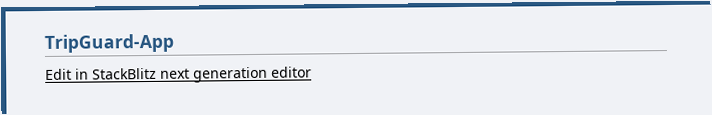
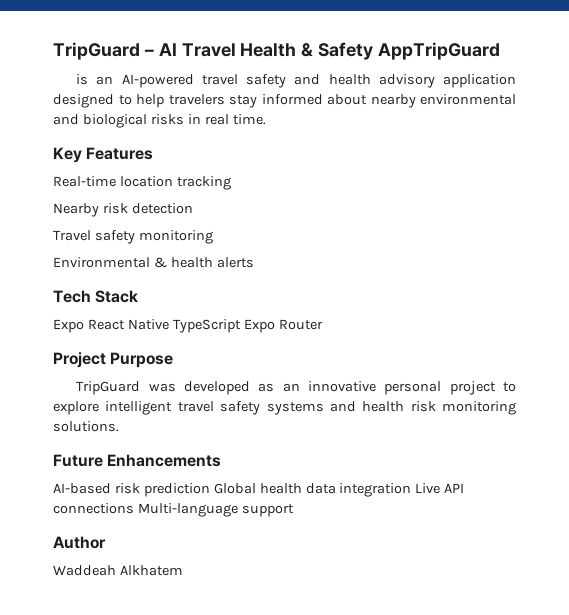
[44,33,174,53] [45,66,312,83] TripGuard-App // Edit in StackBlitz next generation editor -> [53,42,501,60] [76,74,516,88] [53,94,516,108] [53,114,266,128] [53,147,154,163] [53,176,231,190] [53,203,193,217] [53,230,213,244] [53,257,254,268] [53,290,139,303] [53,319,323,333] [53,352,174,368] [76,381,516,395] [53,401,516,415] [53,421,119,432] [53,454,222,467] [53,483,465,497] [53,503,294,517] [53,536,106,549] [53,565,183,576] TripGuard – AI Travel Health & Safety AppTripGuard // is an AI-powered travel safety and health advisory application designed to help travelers stay informed about nearby environmental and biological risks in real time. // Key Features // Real-time location tracking // Nearby risk detection // Travel safety monitoring // Environmental & health alerts // Tech Stack // Expo React Native TypeScript Expo Router // Project Purpose // TripGuard was developed as an innovative personal project to explore intelligent travel safety systems and health risk monitoring solutions. // Future Enhancements // AI-based risk prediction Global health data integration Live API connections Multi-language support // Author // Waddeah Alkhatem

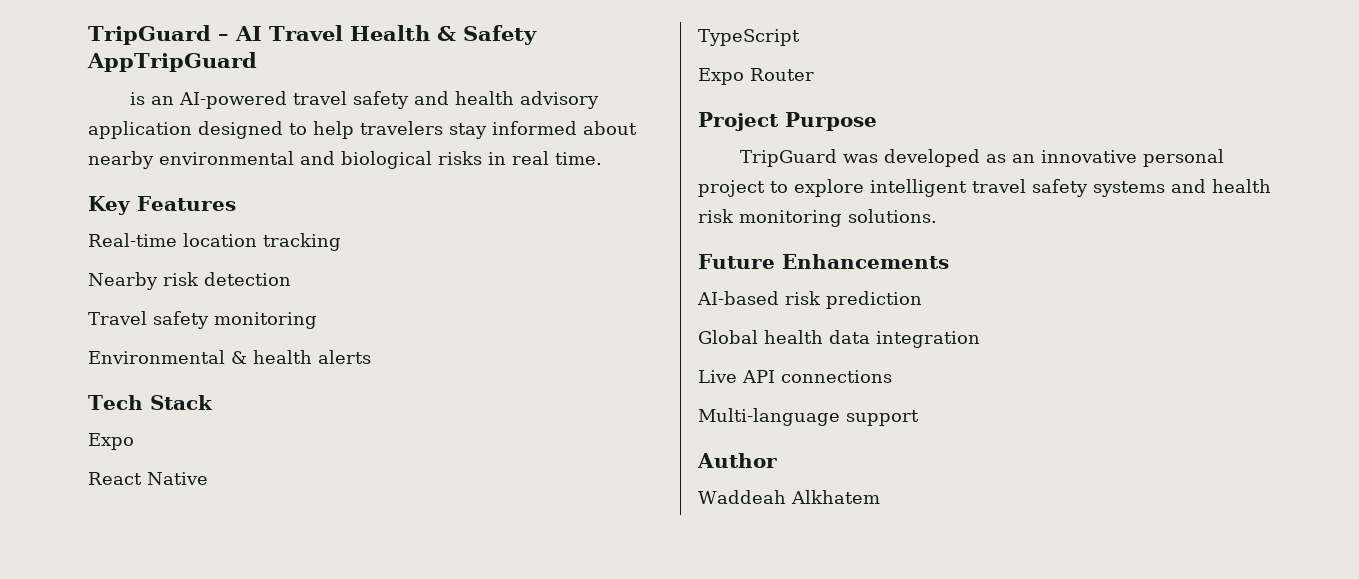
(84, 326) none -> (134, 441) //
(169, 324) none -> (208, 478) //
(241, 326) none -> (800, 37) //
(210, 490) none -> (922, 300) //
(412, 490) none -> (980, 339) //
(134, 508) none -> (892, 376) //

